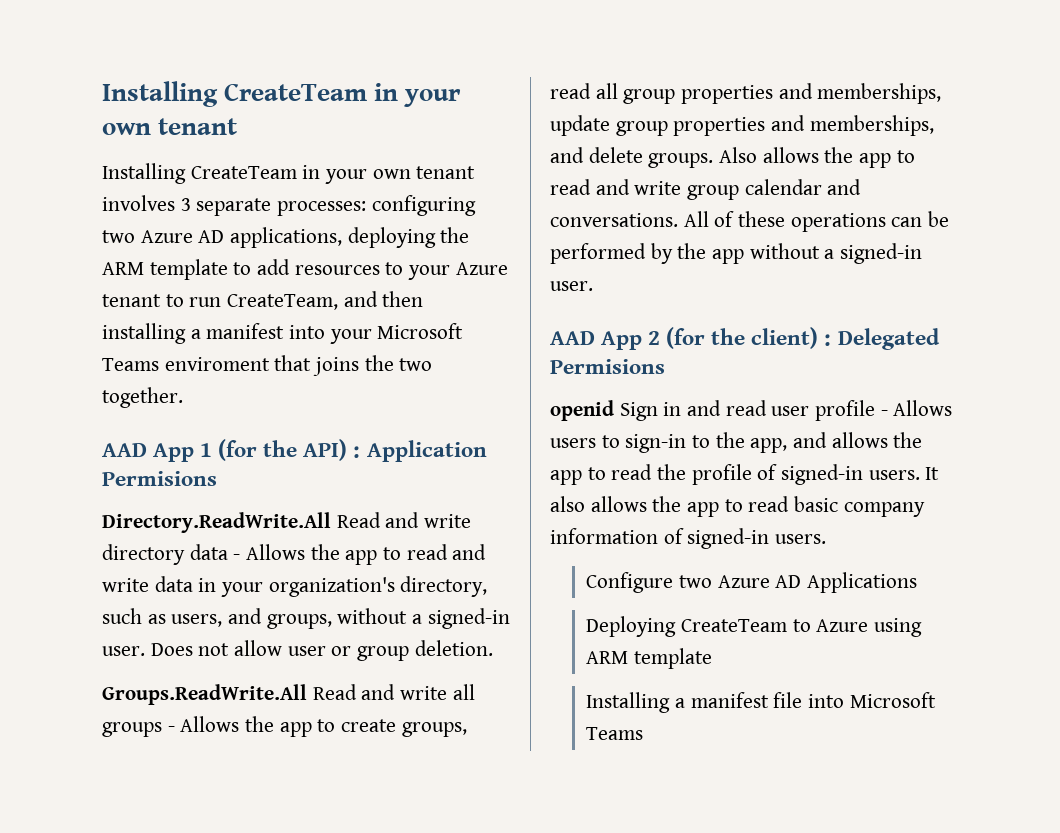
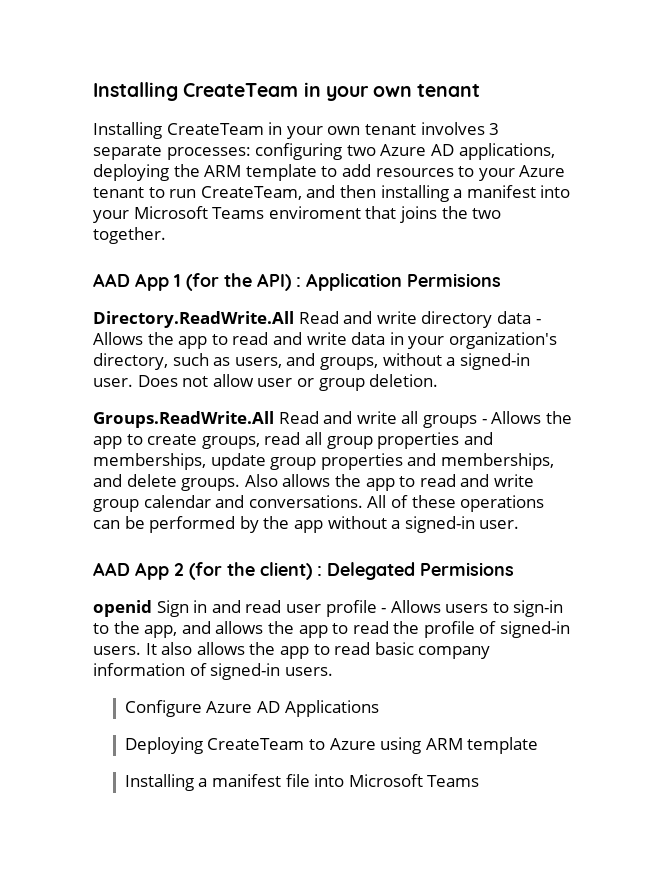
[679,575,713,588] two -> (202, 708) none

